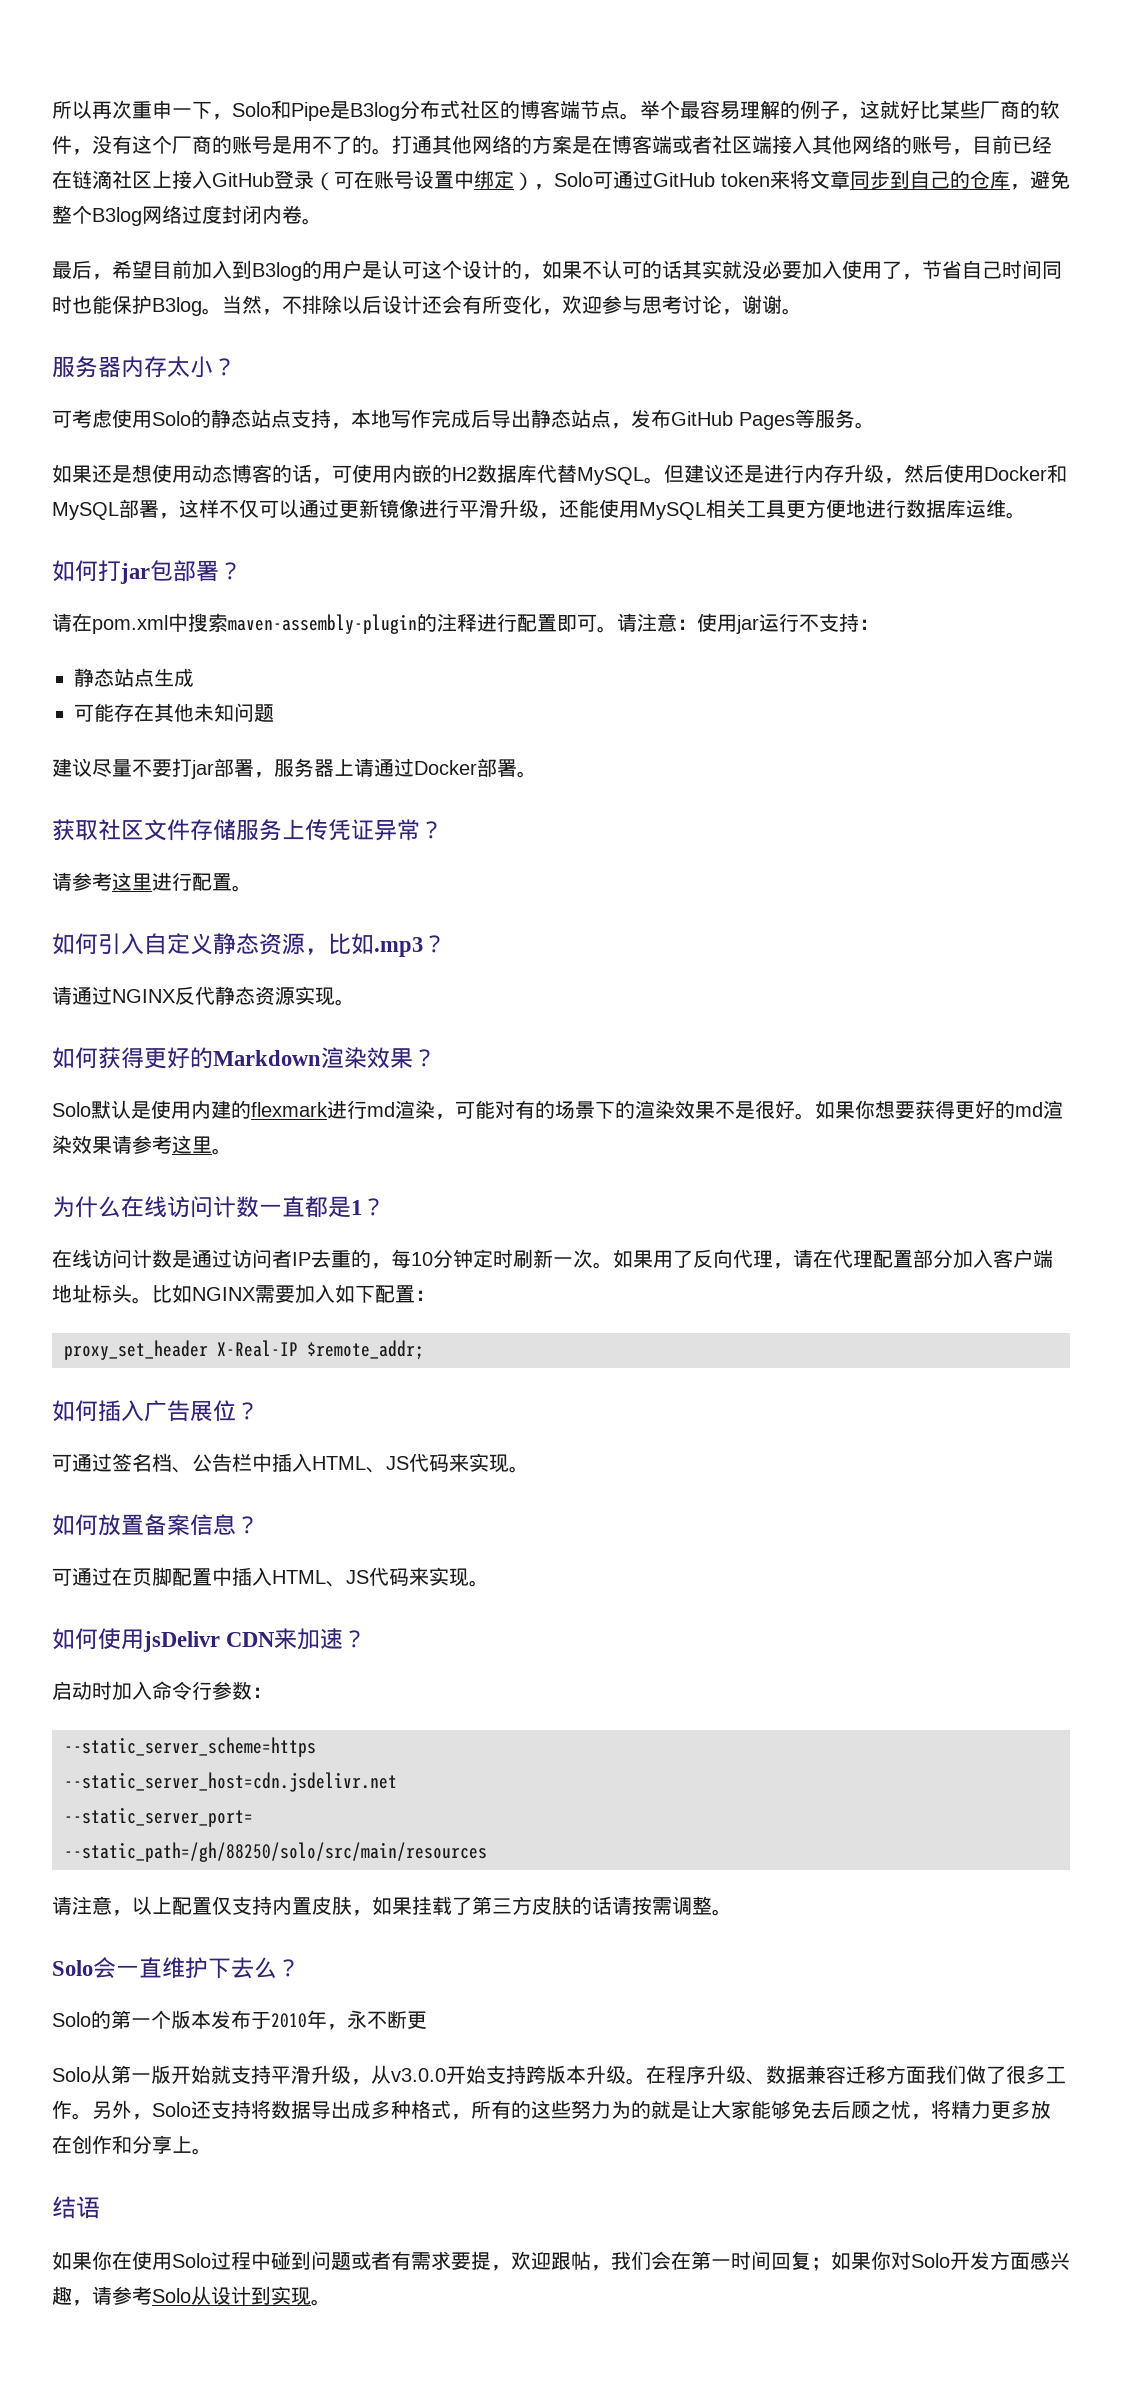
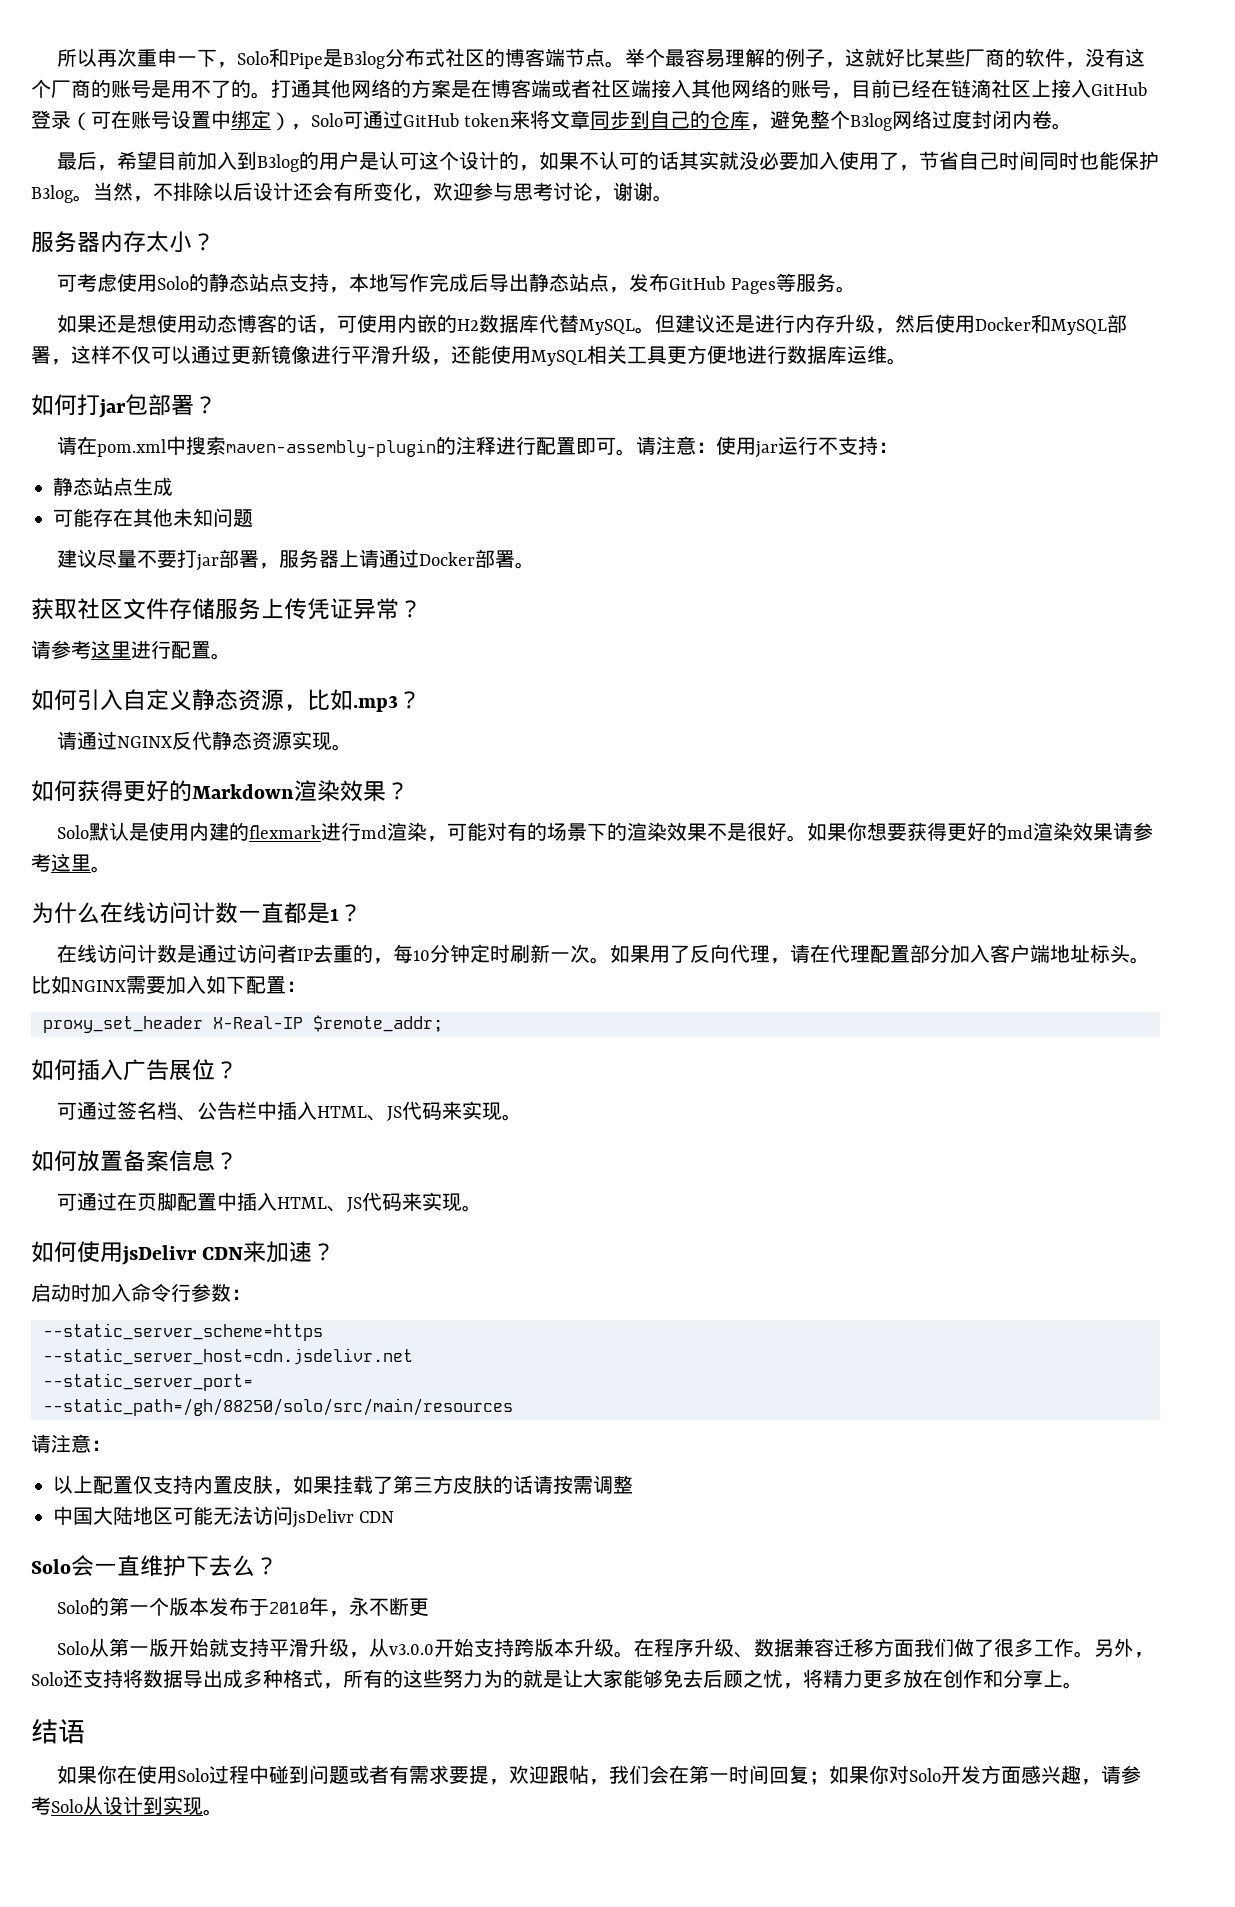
[112,1910,132,1916] ， -> [91,1440,111,1451] ： //
[712,1909,732,1916] 。 -> [53,1506,395,1528] // 中国大陆地区可能无法访问jsDelivr CDN

